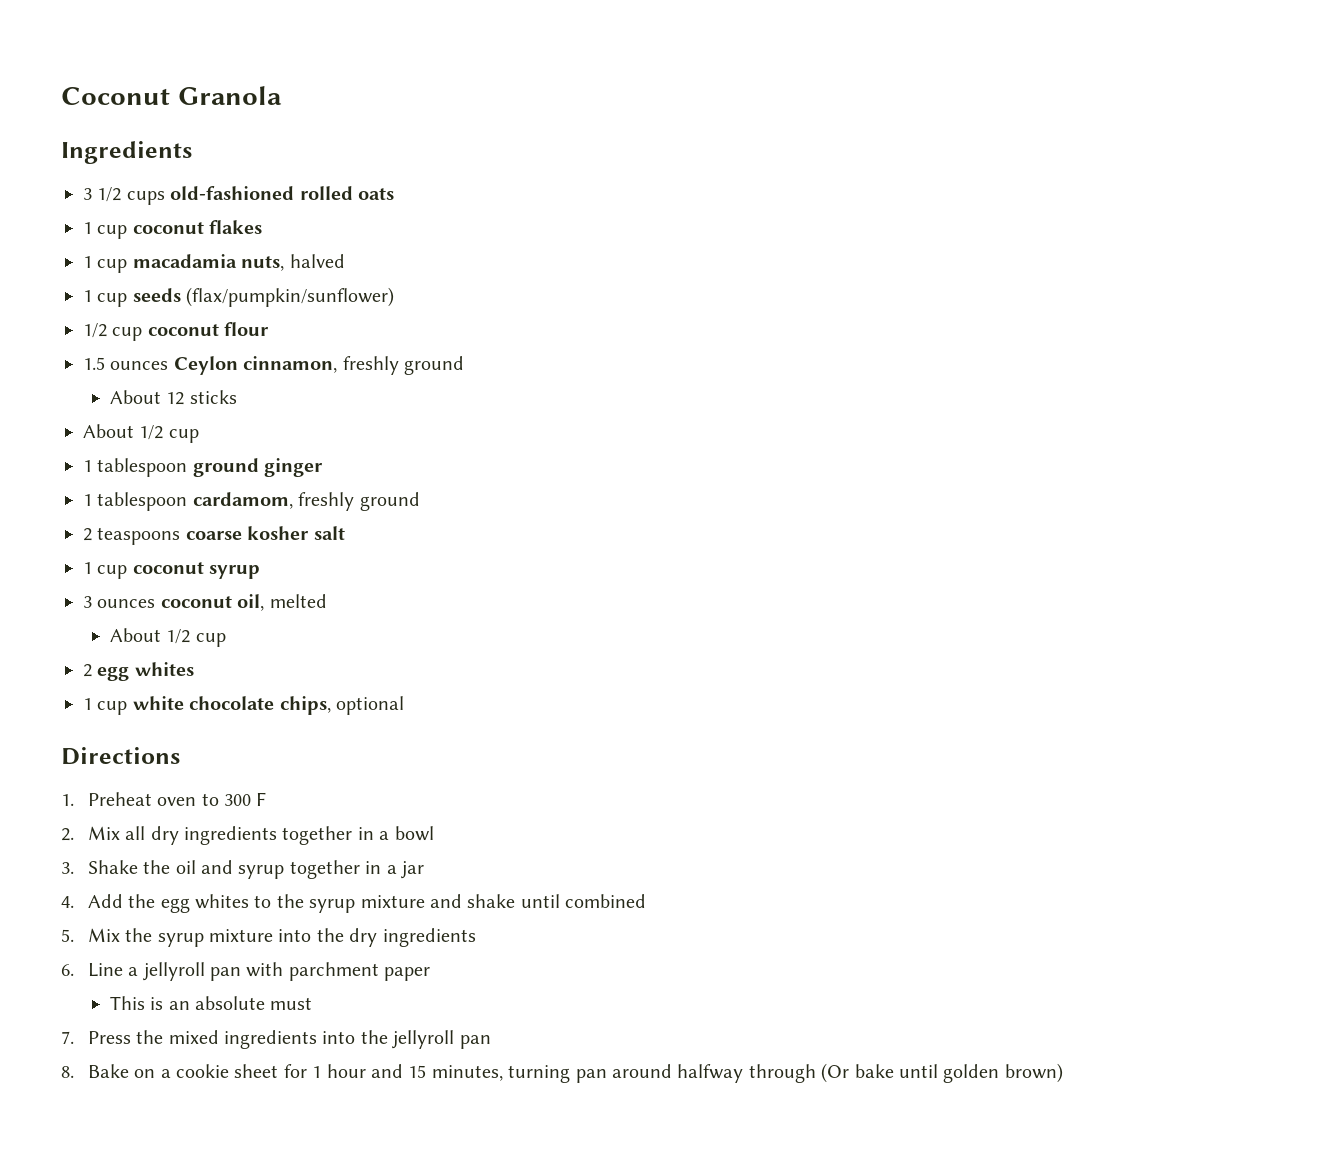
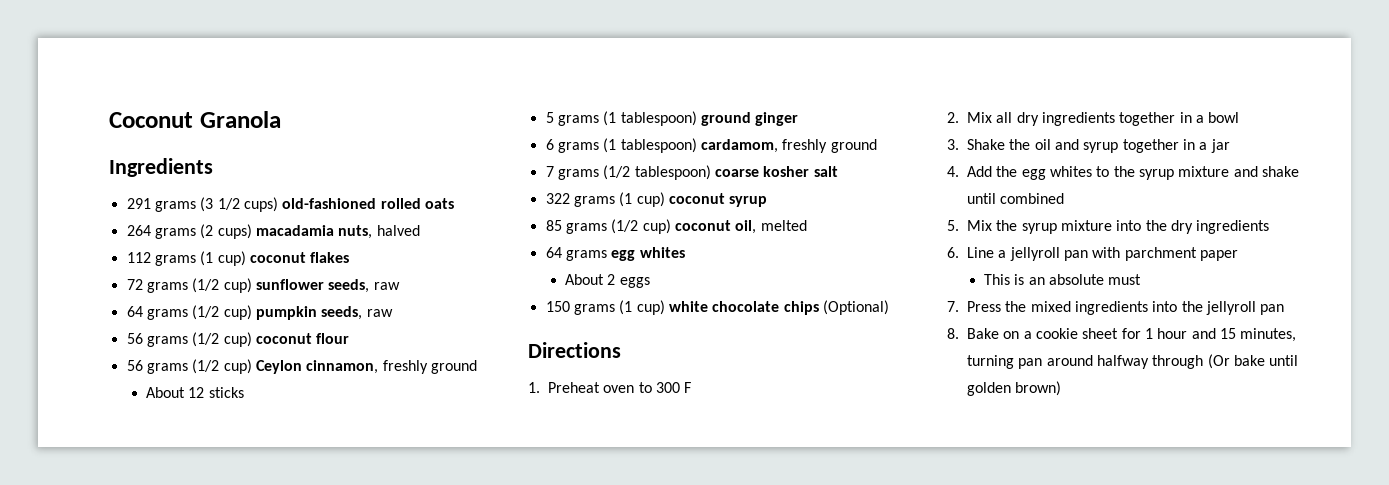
[83,186,394,205] [83,220,263,239] [83,254,345,273] [83,287,395,307] [83,322,270,341] [83,357,169,370] 3 1/2 cups old-fashioned rolled oats // 1 cup coconut flakes // 1 cup macadamia nuts, halved // 1 cup seeds (flax/pumpkin/sunflower) // 1/2 cup coconut flour // 1.5 ounces -> [126,197,454,212] [126,224,420,239] [126,251,350,266] [126,278,400,293] [126,305,393,320] [126,332,350,347] [126,359,252,374] 291 grams (3 1/2 cups) old-fashioned rolled oats // 264 grams (2 cups) macadamia nuts, halved // 112 grams (1 cup) coconut flakes // 72 grams (1/2 cup) sunflower seeds, raw // 64 grams (1/2 cup) pumpkin seeds, raw // 56 grams (1/2 cup) coconut flour // 56 grams (1/2 cup)
[83,424,199,443] [83,458,324,477] [83,492,188,511] About 1/2 cup // 1 tablespoon ground ginger // 1 tablespoon -> [545,111,799,126] [545,138,697,153] 5 grams (1 tablespoon) ground ginger // 6 grams (1 tablespoon)
[83,527,181,545] 2 teaspoons -> [545,165,711,180] 7 grams (1/2 tablespoon)
[83,562,261,579] [83,594,327,611] [109,628,226,647] [83,662,194,681] [83,696,404,715] 1 cup coconut syrup // 3 ounces coconut oil, melted // About 1/2 cup // 2 egg whites // 1 cup white chocolate chips, optional -> [545,192,768,207] [545,219,807,234] [545,247,685,261] [564,274,650,288] [545,300,889,315] 322 grams (1 cup) coconut syrup // 85 grams (1/2 cup) coconut oil, melted // 64 grams egg whites // About 2 eggs // 150 grams (1 cup) white chocolate chips (Optional)

